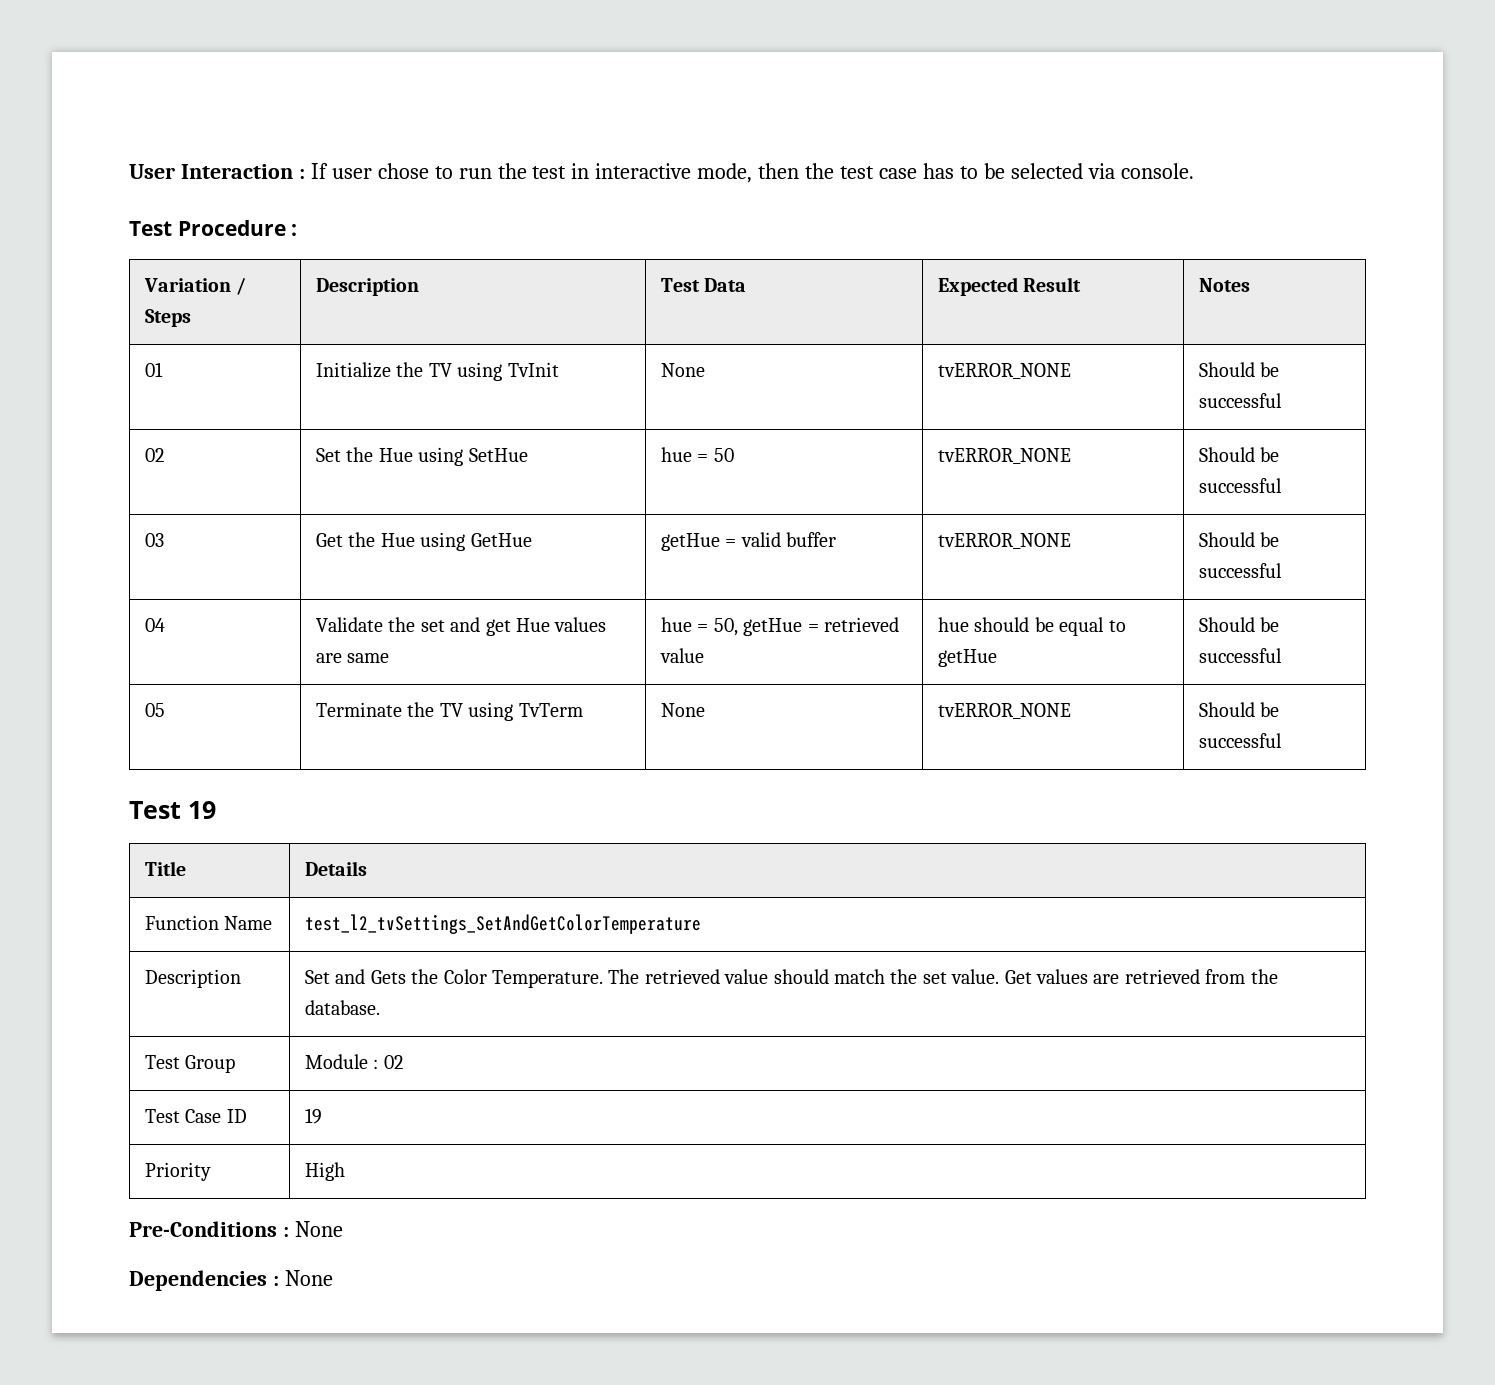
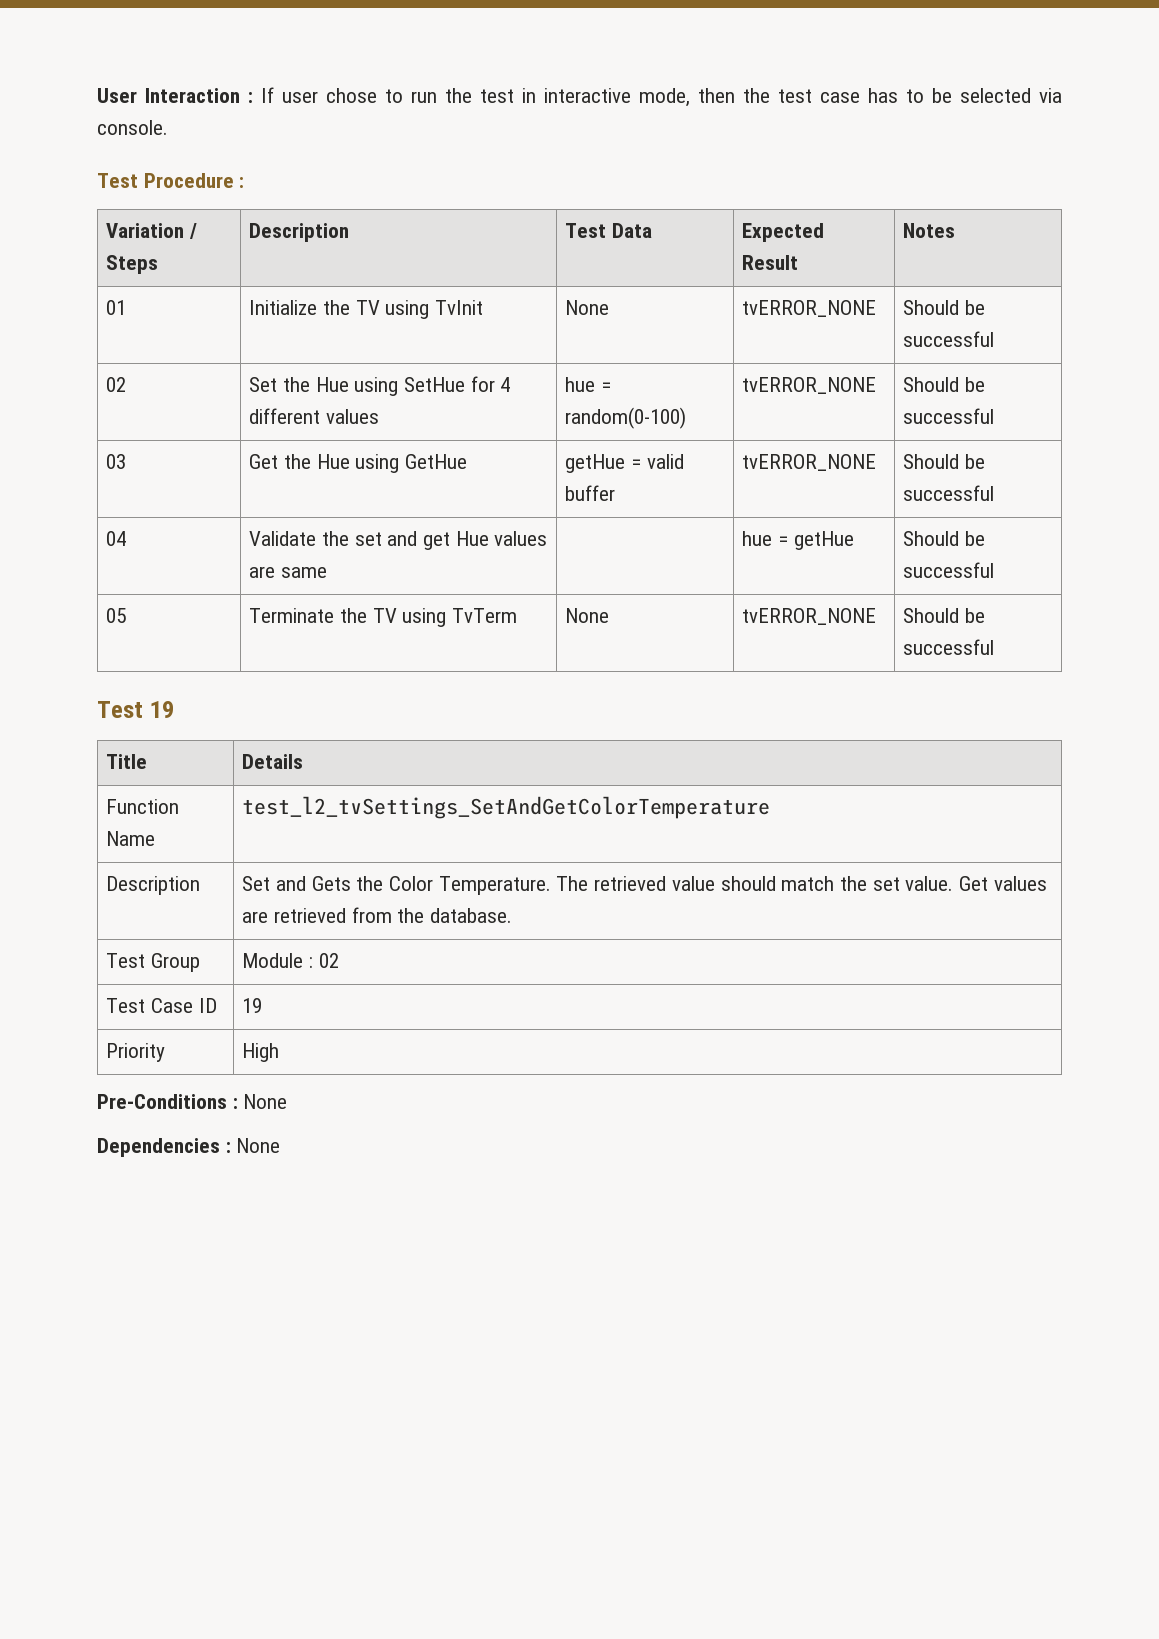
[660,447,734,462] | hue = 50 -> [470,376,511,392] [249,408,380,424] [565,377,612,392] [565,407,687,429] for 4 different values | hue = random(0-100)
[660,617,899,636] [659,648,704,663] [937,617,1126,636] hue = 50, getHue = retrieved value | hue should be equal to -> [742,531,789,546] | hue =

